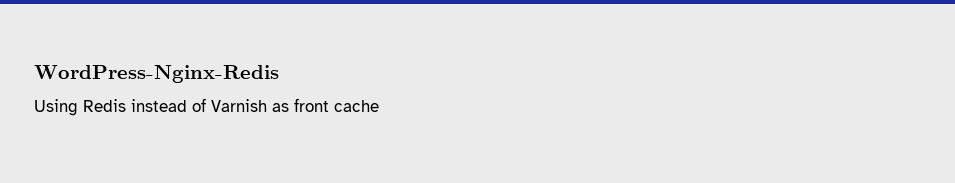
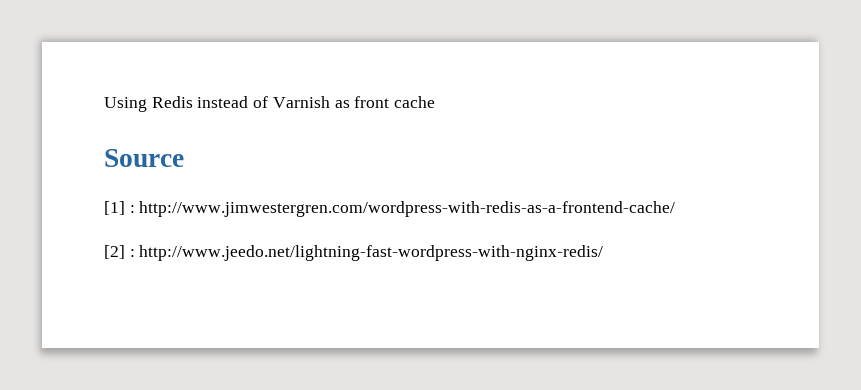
[34,65,279,83] WordPress-Nginx-Redis // -> (104, 104) none
(379, 106) none -> [104,149,184,167] [104,201,676,217] [104,245,604,261] // Source // [1] : http://www.jimwestergren.com/wordpress-with-redis-as-a-frontend-cache/ // [2] : http://www.jeedo.net/lightning-fast-wordpress-with-nginx-redis/

